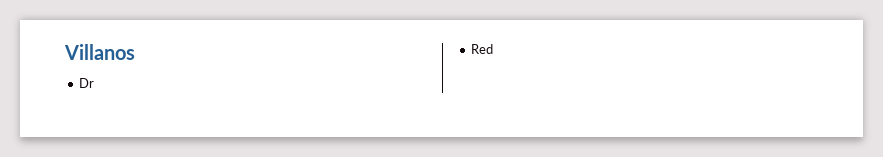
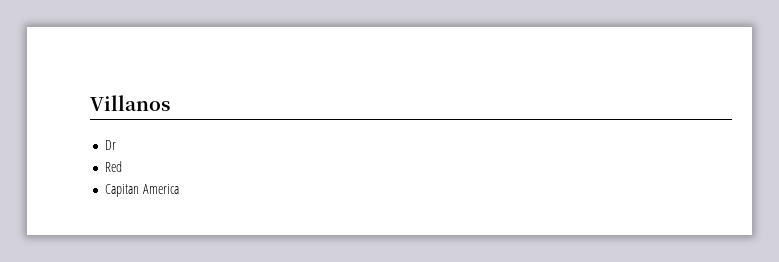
(493, 49) none -> [105,184,180,197] // Capitan America

